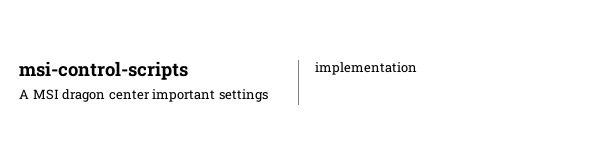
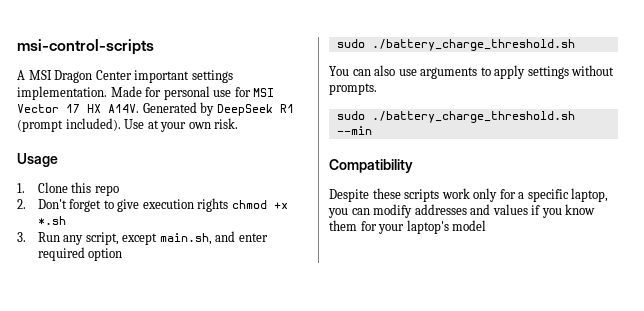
[62,89,268,102] [315,62,417,75] dragon center important settings implementation -> [54,70,233,83] [17,86,275,100] [17,102,294,116] [17,118,239,132] [17,153,58,167] [17,182,119,196] [17,198,288,212] [37,216,66,225] [17,231,268,245] [37,247,123,261] [336,39,575,51] [329,65,615,79] [329,83,377,95] [336,111,575,123] [336,126,372,135] [329,159,413,173] [329,188,609,202] [328,204,596,218] [329,220,487,234] Dragon Center important settings implementation. Made for personal use for MSI Vector 17 HX A14V. Generated by DeepSeek R1 (prompt included). Use at your own risk. // Usage // 1. Clone this repo // 2. Don't forget to give execution rights chmod +x *.sh // 3. Run any script, except main.sh, and enter required option // sudo ./battery_charge_threshold.sh // You can also use arguments to apply settings without prompts. // sudo ./battery_charge_threshold.sh --min // Compatibility // Despite these scripts work only for a specific laptop, you can modify addresses and values if you know them for your laptop's model

